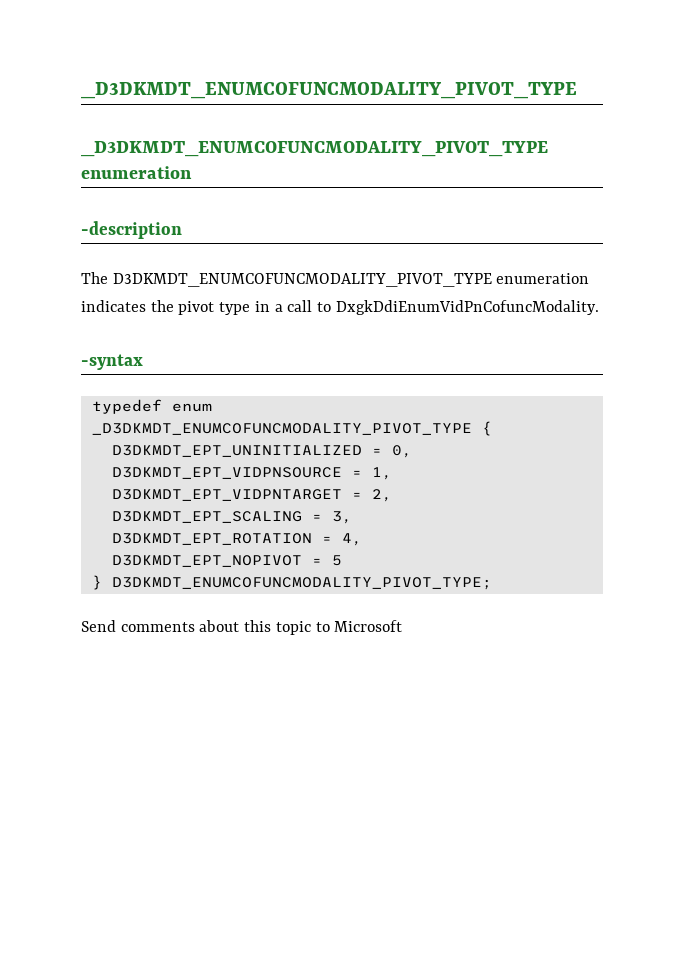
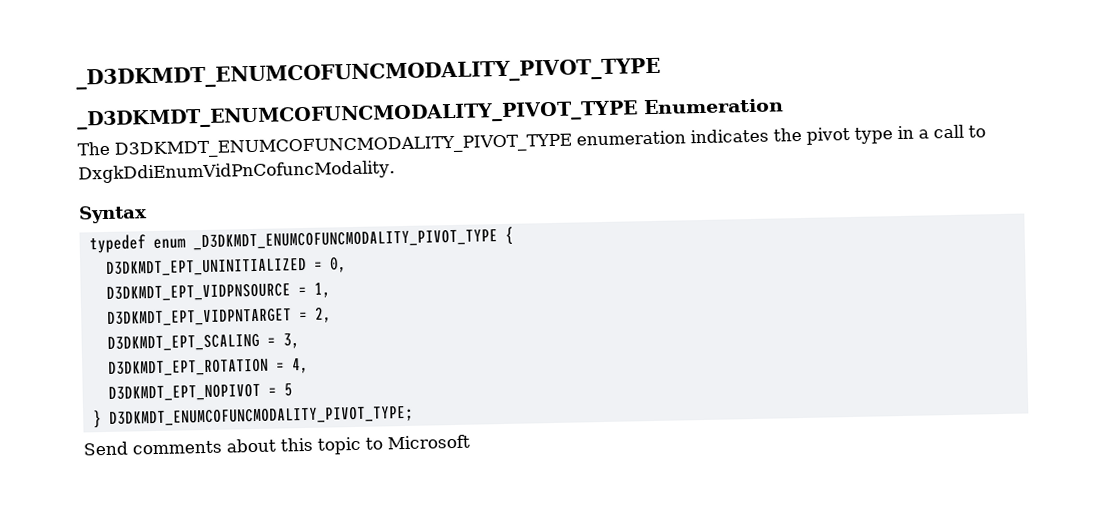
[81,166,192,179] [81,221,182,239] enumeration // -description -> [643,97,784,115] Enumeration
[81,354,143,370] -syntax -> [78,205,147,224] Syntax

